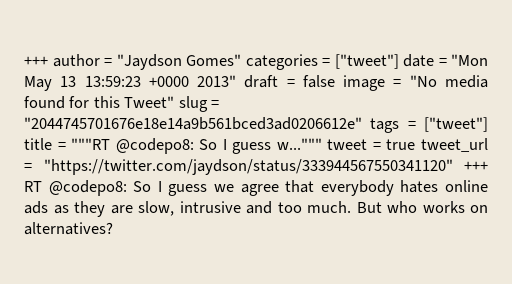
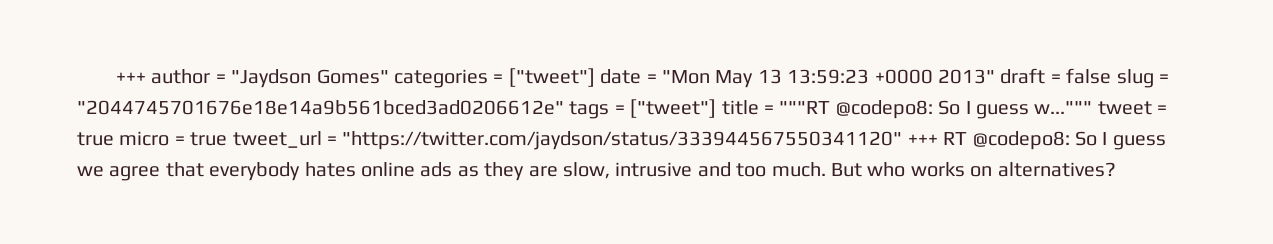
[343,75,488,91] [24,96,175,109] image = "No media found for this Tweet" -> (1112, 76) none
(416, 144) none -> [119,131,228,146] micro = true

